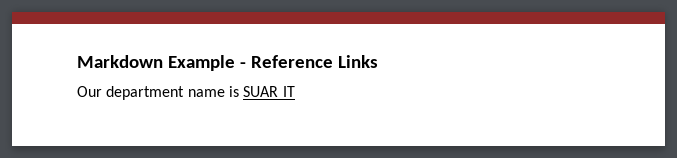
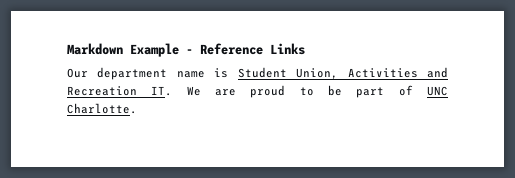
[243,86,295,97] SUAR IT -> [237,67,448,79] [67,85,448,98] [67,103,137,114] Student Union, Activities and Recreation IT. We are proud to be part of UNC Charlotte.

